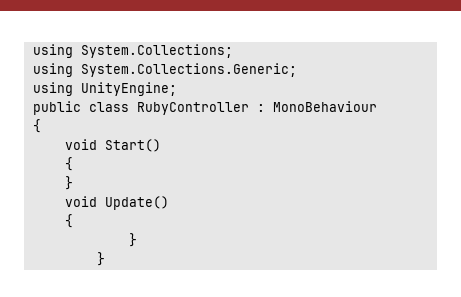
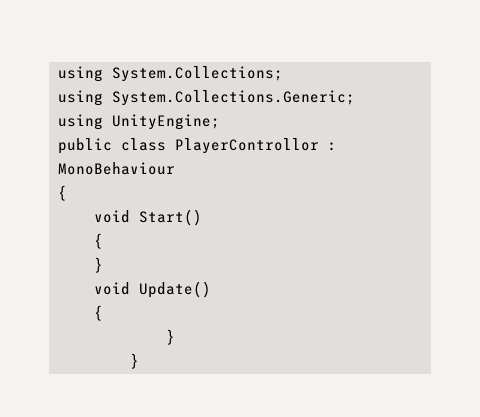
[136,102,249,115] RubyController -> [174,138,319,154] PlayerControllor

